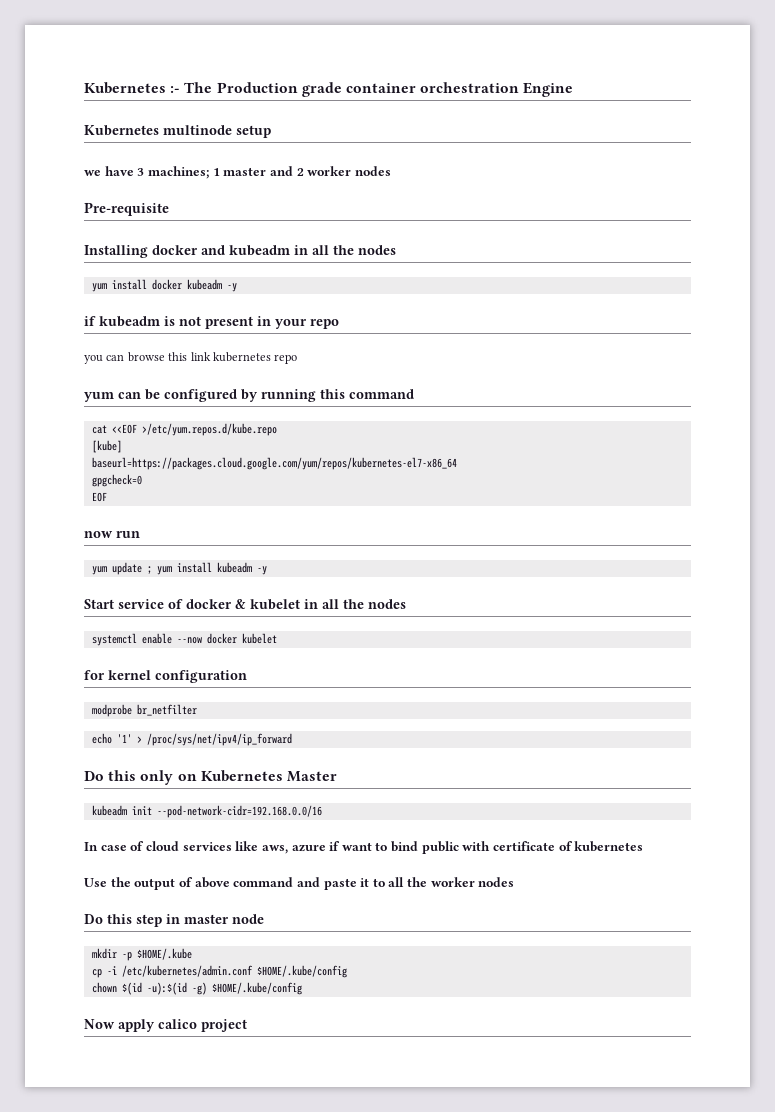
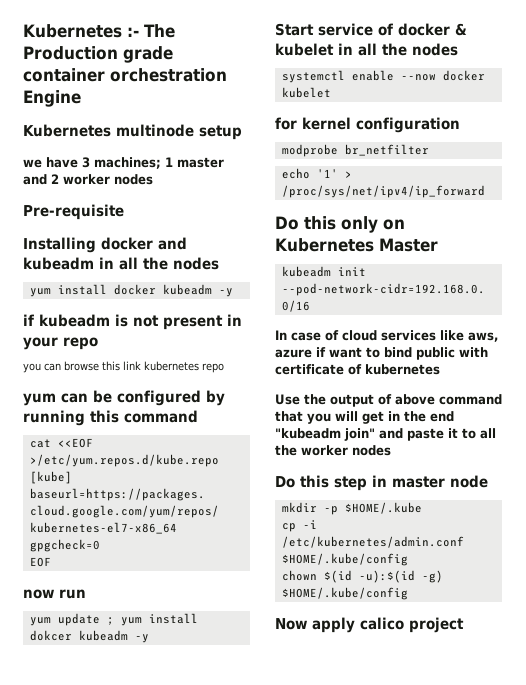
(212, 567) none -> [29,630,72,641] dokcer
(294, 882) none -> [275,411,454,424] [275,428,375,441] that you will get in the end "kubeadm join"

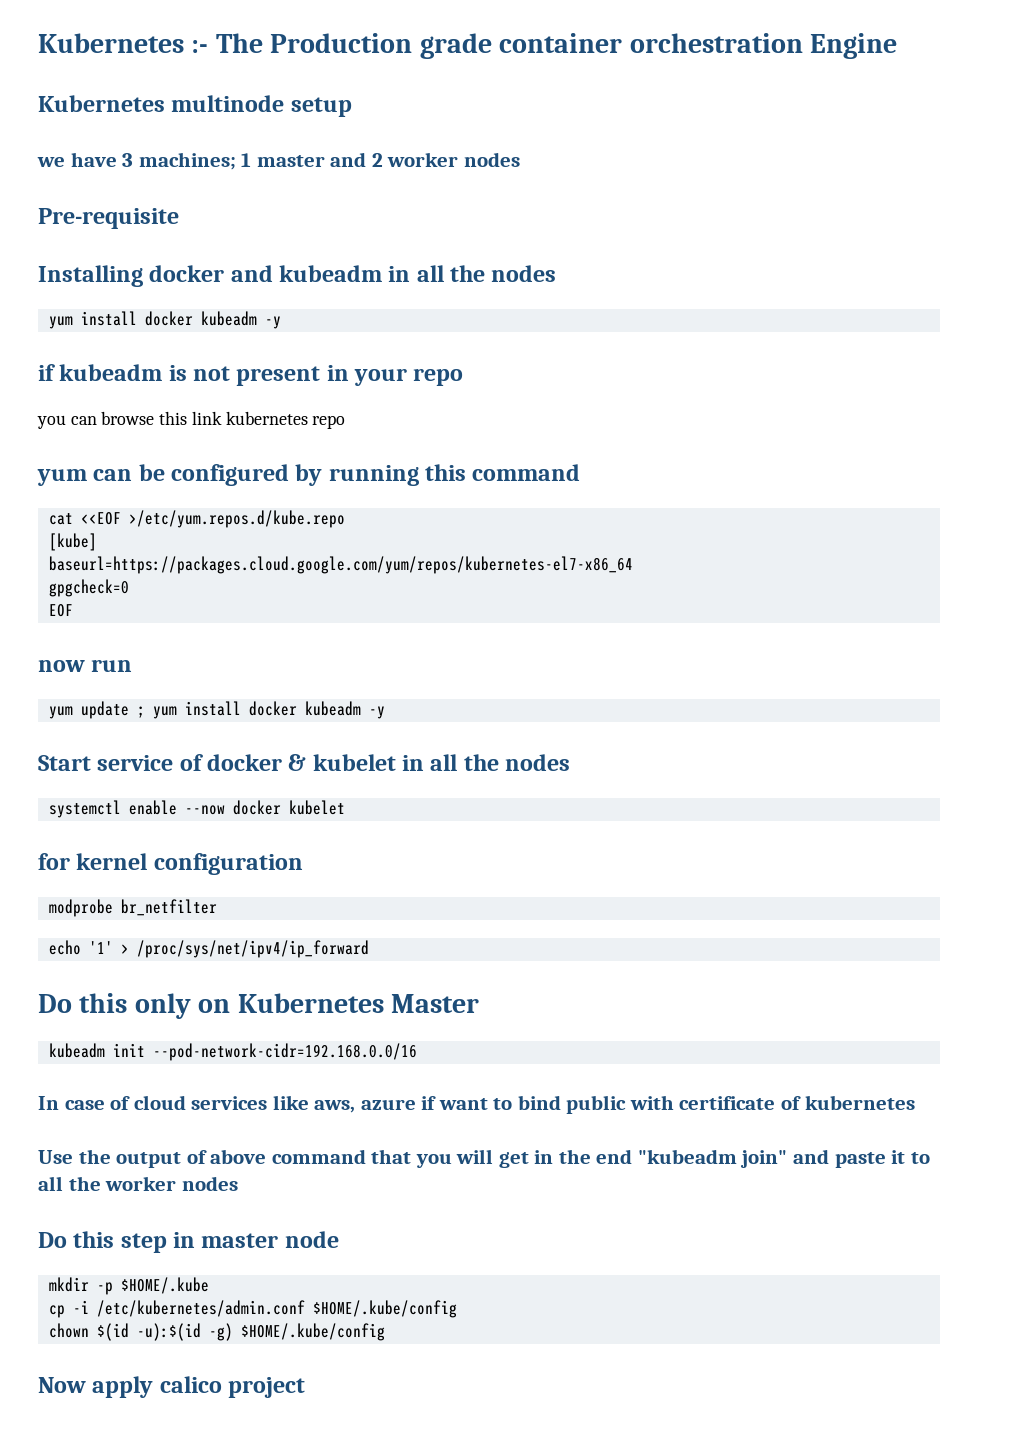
[29,630,72,641] dokcer -> [248,701,297,716] docker

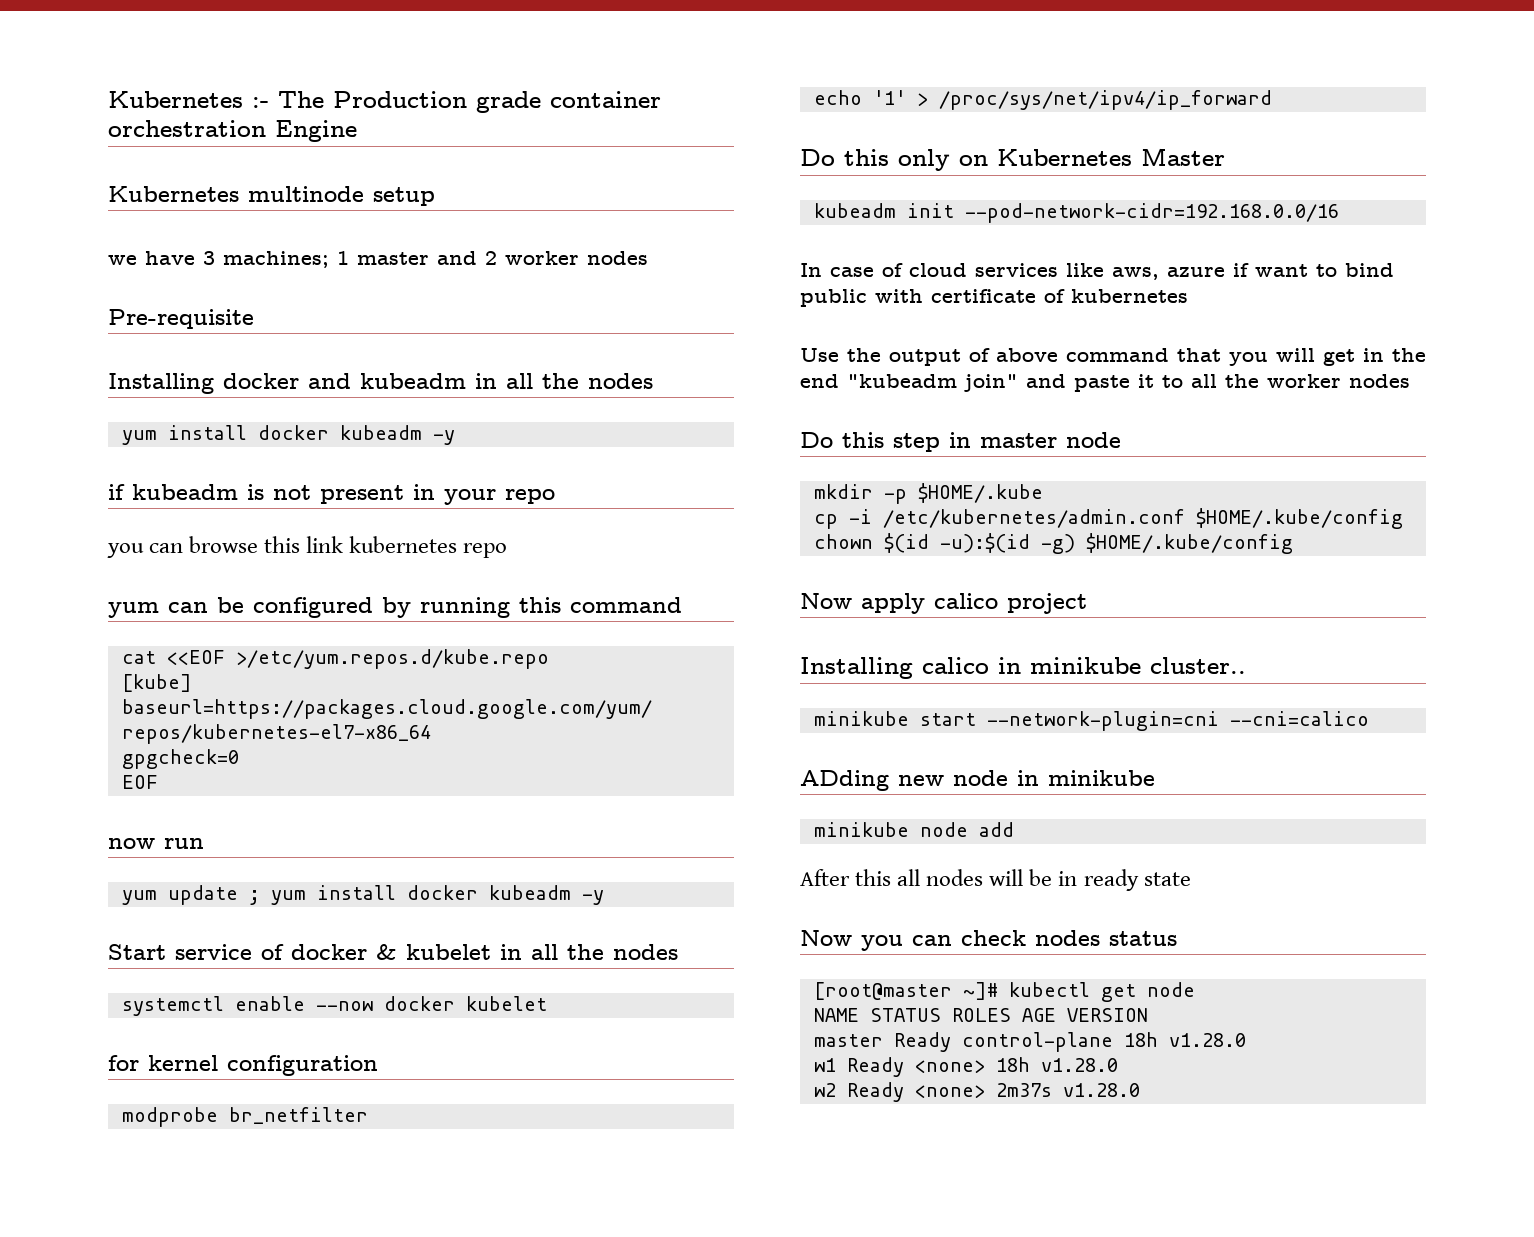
(306, 1387) none -> [800,657,1246,679] [813,711,1369,731] [800,770,1155,791] [813,822,1014,837] [800,869,1191,891] [800,930,1177,951] [813,982,1195,1002] [813,1008,1148,1022] [813,1032,1246,1052] [813,1057,1118,1077] [813,1082,1140,1102] // Installing calico in minikube cluster.. // minikube start --network-plugin=cni --cni=calico // ADding new node in minikube // minikube node add // After this all nodes will be in ready state // Now you can check nodes status // [root@master ~]# kubectl get node // NAME STATUS ROLES AGE VERSION // master Ready control-plane 18h v1.28.0 // w1 Ready <none> 18h v1.28.0 // w2 Ready <none> 2m37s v1.28.0

